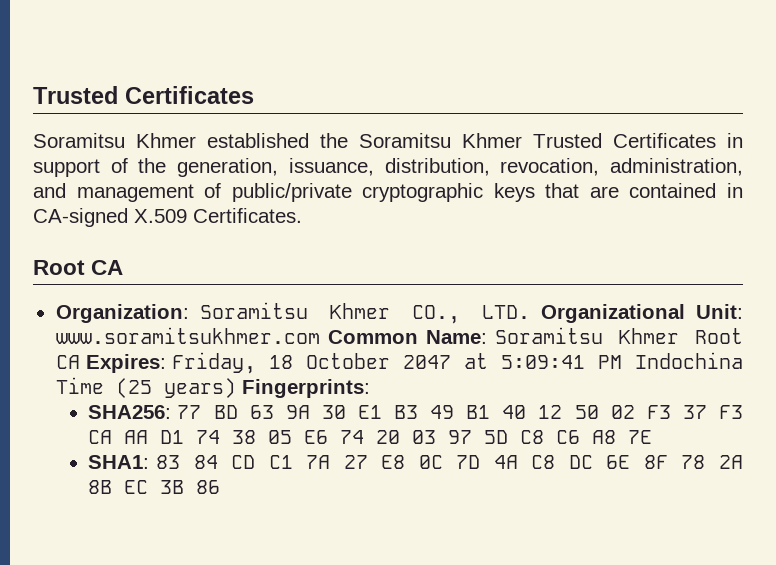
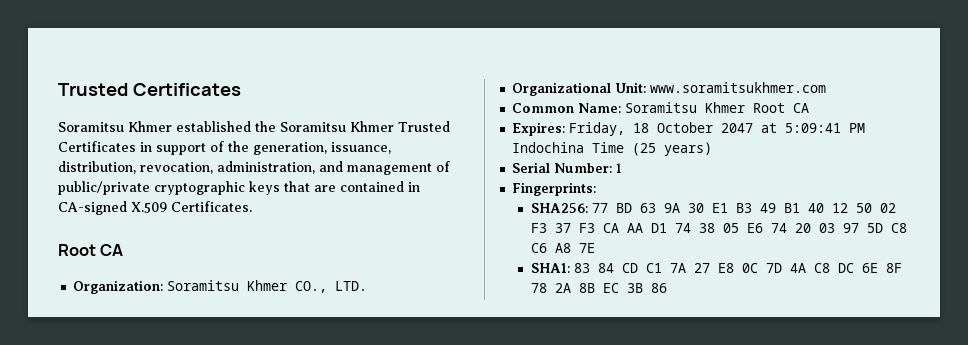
(530, 312) none -> (368, 286) //
(320, 335) none -> (827, 87) //
(80, 362) none -> (810, 108) //
(236, 388) none -> [512,162,623,173] // Serial Number: 1 //

